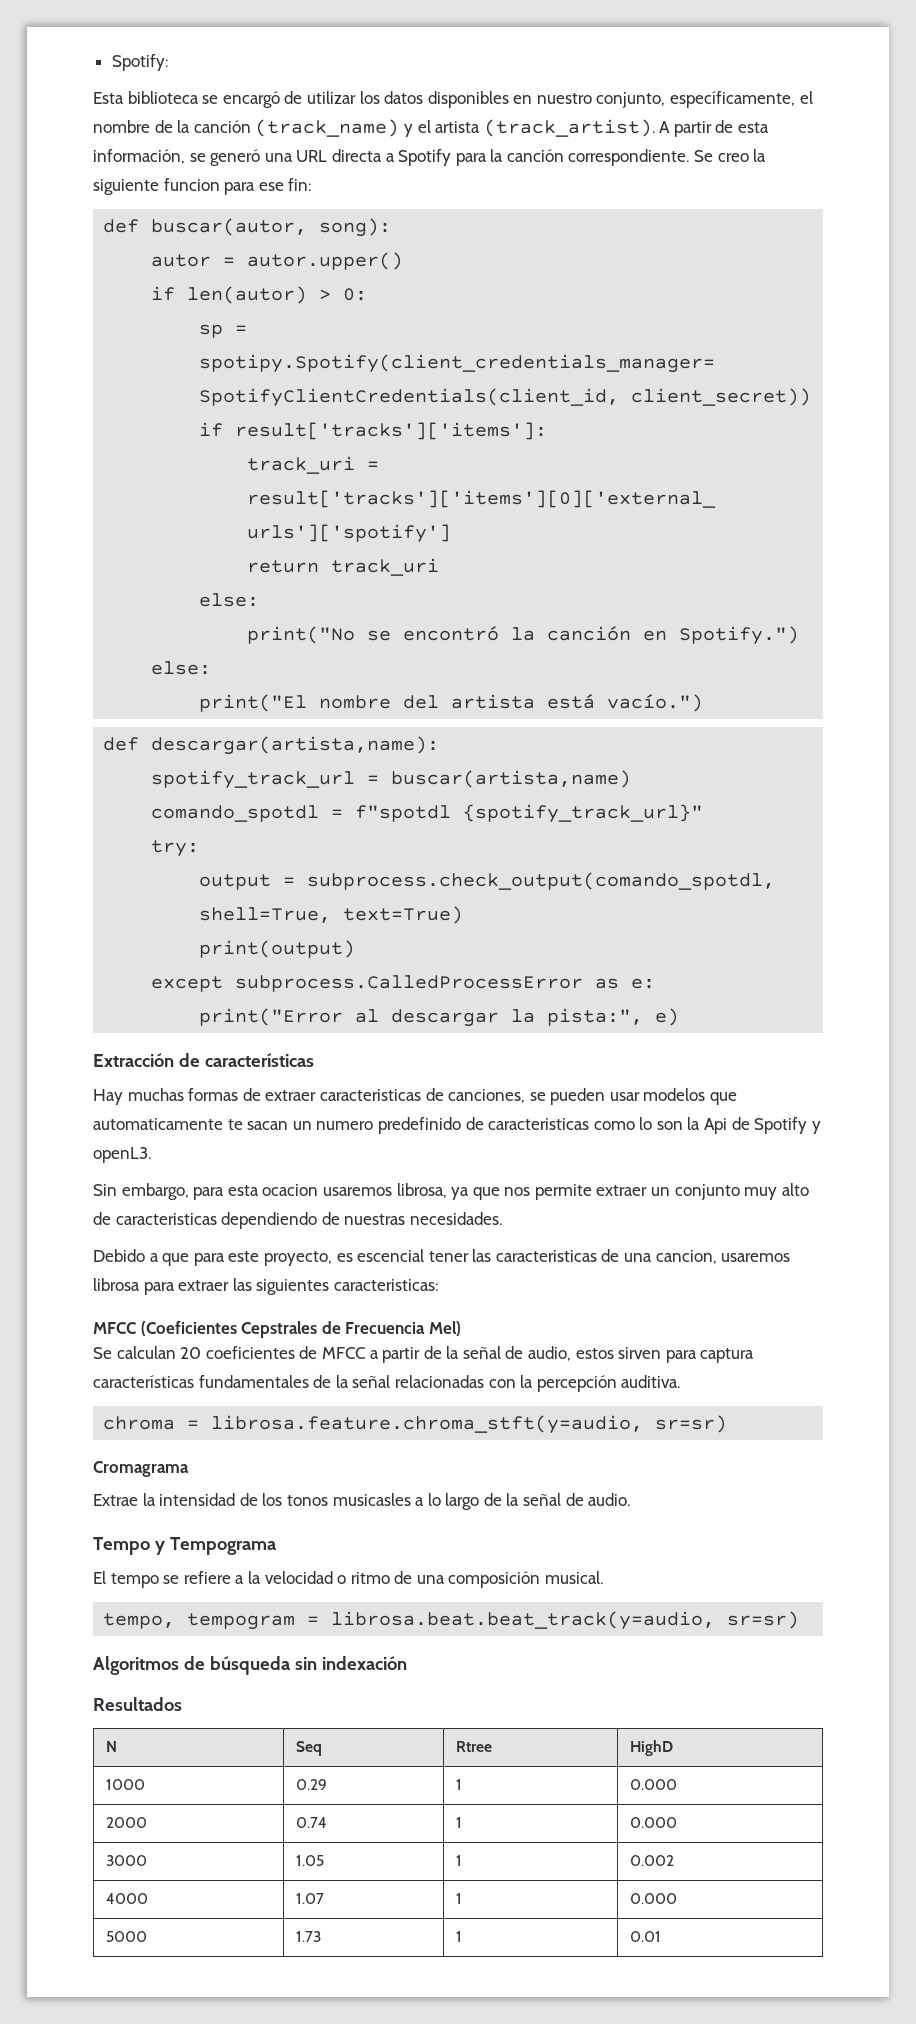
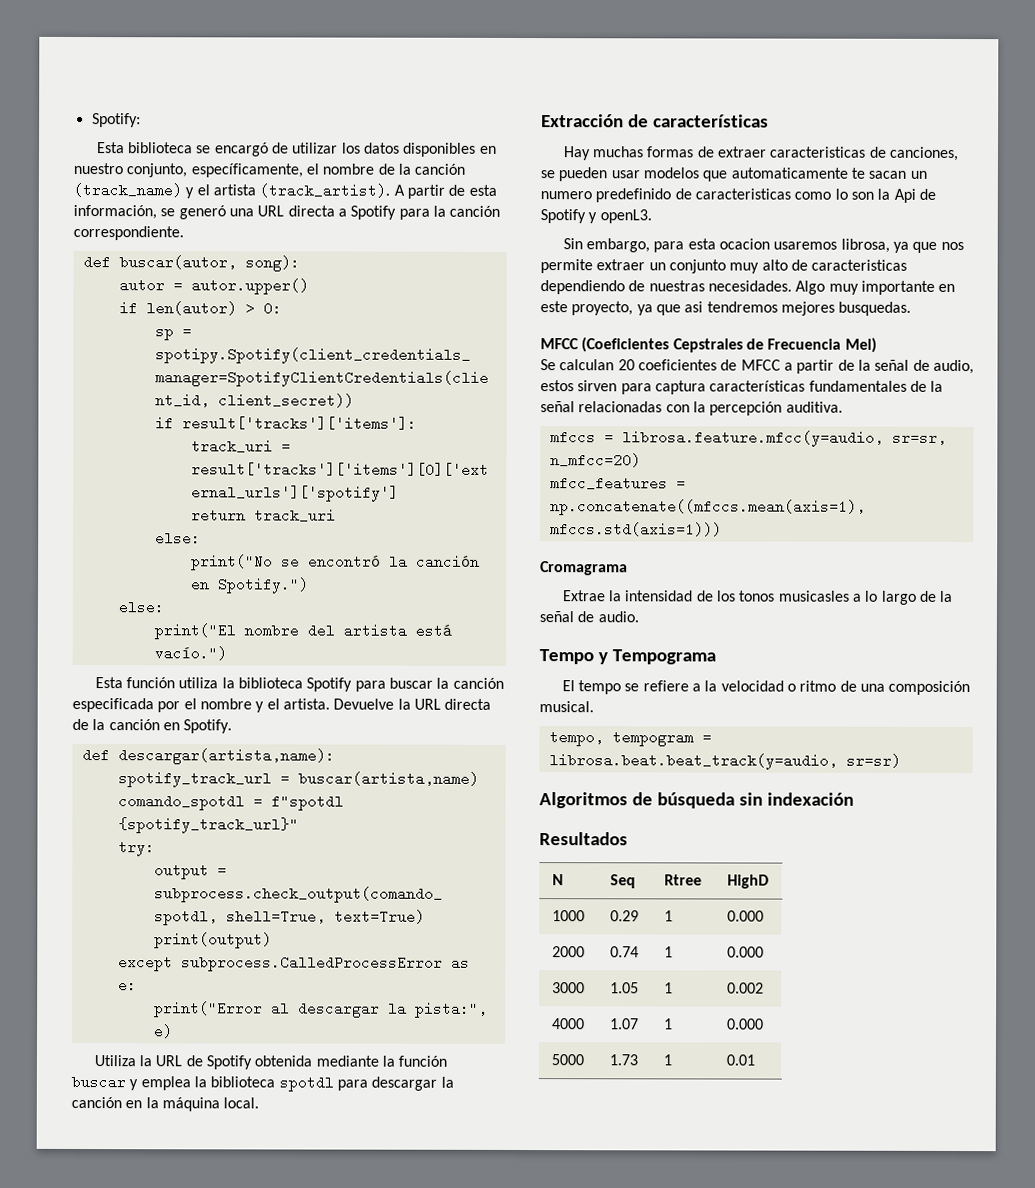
[694,149,767,162] [93,178,312,195] Se creo la siguiente funcion para ese fin: -> (184, 233) none
(704, 703) none -> [94,677,504,692] [72,697,492,713] [72,718,233,734] // Esta función utiliza la biblioteca Spotify para buscar la canción especificada por el nombre y el artista. Devuelve la URL directa de la canción en Spotify.
(680, 1017) none -> [93,1055,448,1070] [71,1074,454,1092] [71,1096,260,1112] // Utiliza la URL de Spotify obtenida mediante la función buscar y emplea la biblioteca spotdl para descargar la canción en la máquina local.
[93,1249,791,1266] [93,1278,438,1295] // Debido a que para este proyecto, es escencial tener las caracteristicas de una cancion, usaremos librosa para extraer las siguientes caracteristicas: -> [795,280,956,295] [540,301,912,316] Algo muy importante en este proyecto, ya que asi tendremos mejores busquedas.
[103,1415,728,1434] chroma = librosa.feature.chroma_stft(y=audio, sr=sr) -> [549,430,947,447] [549,453,641,468] [549,476,686,491] [549,499,866,516] [549,522,722,537] mfccs = librosa.feature.mfcc(y=audio, sr=sr, n_mfcc=20) // mfcc_features = np.concatenate((mfccs.mean(axis=1), mfccs.std(axis=1)))

